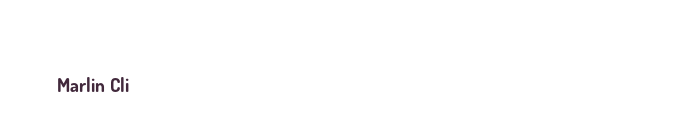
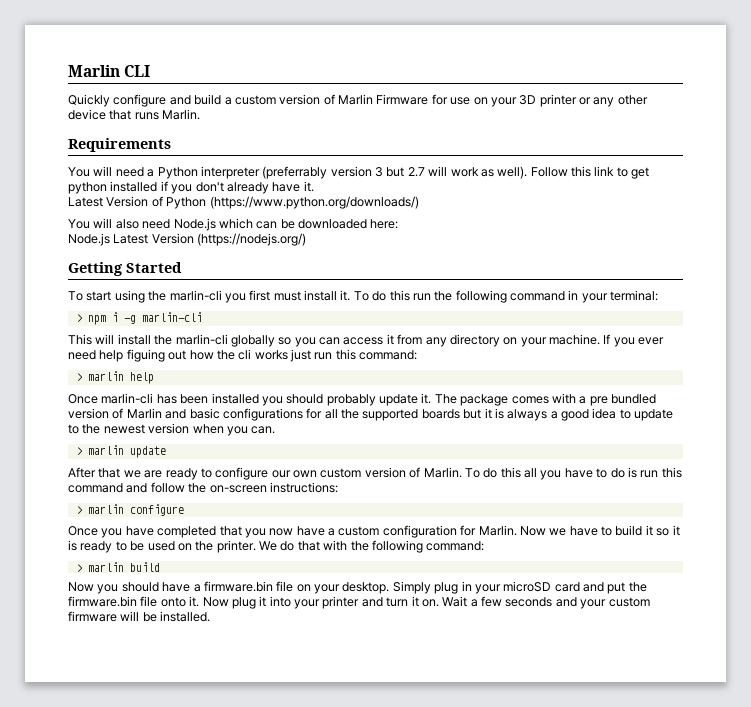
[57,77,130,92] Marlin Cli -> [68,65,151,77] [68,94,648,107] [68,109,201,120] [68,138,171,152] [68,166,650,179] [68,181,314,194] [68,196,419,209] [68,218,399,231] [68,233,307,246] [68,262,182,276] [68,290,659,303] [75,312,202,325] [68,334,665,347] [68,349,418,362] [75,371,154,384] [68,393,656,406] [68,408,674,421] [68,423,276,436] [75,445,166,458] [68,467,682,480] [68,482,338,493] [75,504,184,516] [68,525,680,538] [68,540,485,553] [75,562,160,572] [68,581,647,594] [68,596,650,609] [68,611,211,622] Marlin CLI // Quickly configure and build a custom version of Marlin Firmware for use on your 3D printer or any other device that runs Marlin. // Requirements // You will need a Python interpreter (preferrably version 3 but 2.7 will work as well). Follow this link to get python installed if you don't already have it. // Latest Version of Python (https://www.python.org/downloads/) // You will also need Node.js which can be downloaded here: // Node.js Latest Version (https://nodejs.org/) // Getting Started // To start using the marlin-cli you first must install it. To do this run the following command in your terminal: // > npm i -g marlin-cli // This will install the marlin-cli globally so you can access it from any directory on your machine. If you ever need help figuing out how the cli works just run this command: // > marlin help // Once marlin-cli has been installed you should probably update it. The package comes with a pre bundled version of Marlin and basic configurations for all the supported boards but it is always a good idea to update to the newest version when you can. // > marlin update // After that we are ready to configure our own custom version of Marlin. To do this all you have to do is run this command and follow the on-screen instructions: // > marlin configure // Once you have completed that you now have a custom configuration for Marlin. Now we have to build it so it is ready to be used on the printer. We do that with the following command: // > marlin build // Now you should have a firmware.bin file on your desktop. Simply plug in your microSD card and put the firmware.bin file onto it. Now plug it into your printer and turn it on. Wait a few seconds and your custom firmware will be installed.

